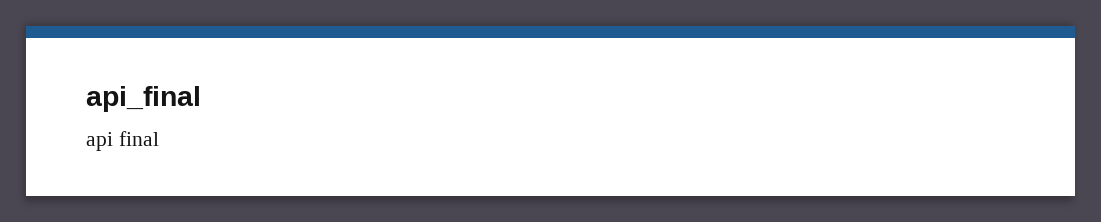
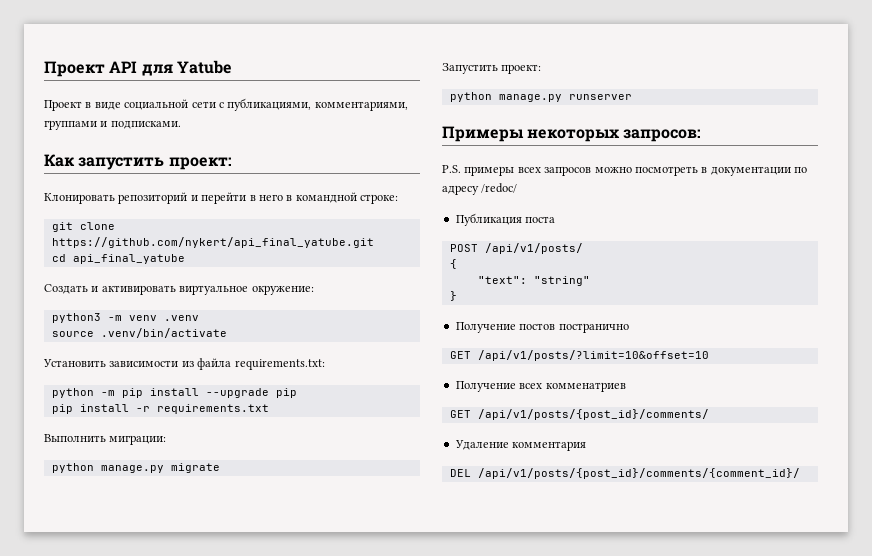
[86,86,201,112] [86,131,159,151] api_final // api final -> [44,60,231,77] [44,98,408,111] [44,120,181,130] [44,154,232,170] [44,192,398,204] [51,222,115,232] [51,237,374,248] [51,254,185,264] [44,284,314,295] [51,313,199,323] [51,328,227,338] [43,358,325,370] [51,388,297,398] [51,404,269,414] [44,434,167,445] [51,463,220,473] [442,63,542,74] [449,92,632,102] [442,126,701,142] [442,165,807,176] [442,183,518,195] [455,213,556,226] [449,243,583,254] [449,259,457,269] [477,276,590,286] [449,291,457,301] [455,322,629,333] [449,350,709,361] [455,381,626,392] [449,409,709,420] [454,440,587,451] [449,468,800,479] Проект API для Yatube // Проект в виде социальной сети с публикациями, комментариями, группами и подписками. // Как запустить проект: // Клонировать репозиторий и перейти в него в командной строке: // git clone https://github.com/nykert/api_final_yatube.git // cd api_final_yatube // Cоздать и активировать виртуальное окружение: // python3 -m venv .venv // source .venv/bin/activate // Установить зависимости из файла requirements.txt: // python -m pip install --upgrade pip // pip install -r requirements.txt // Выполнить миграции: // python manage.py migrate // Запустить проект: // python manage.py runserver // Примеры некоторых запросов: // P.S. примеры всех запросов можно посмотреть в документации по адресу /redoc/ // Публикация поста // POST /api/v1/posts/ // { // "text": "string" // } // Получение постов постранично // GET /api/v1/posts/?limit=10&offset=10 // Получение всех комменатриев // GET /api/v1/posts/{post_id}/comments/ // Удаление комментария // DEL /api/v1/posts/{post_id}/comments/{comment_id}/

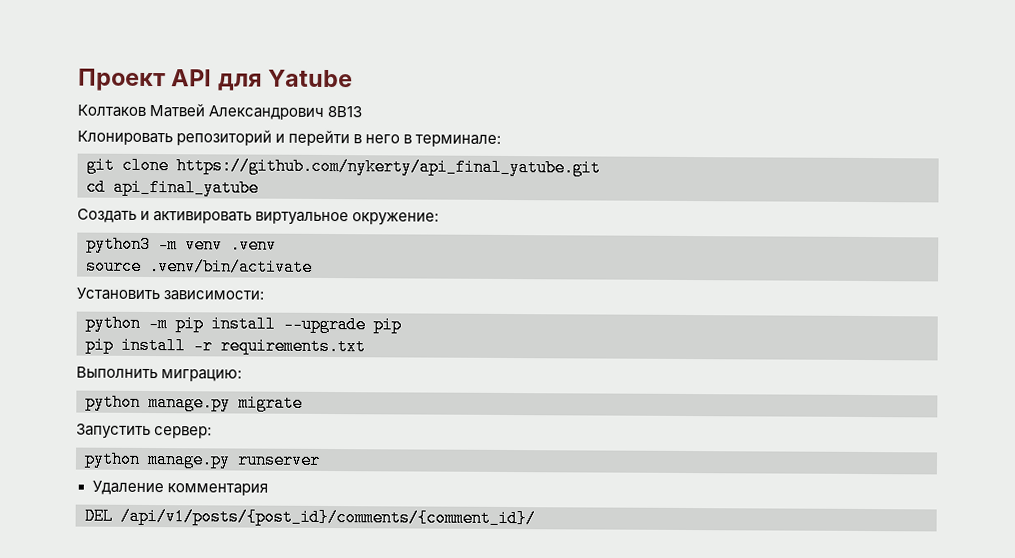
[44,98,408,111] [44,120,181,130] [44,154,232,170] Проект в виде социальной сети с публикациями, комментариями, группами и подписками. // Как запустить проект: -> [77,103,363,120] Колтаков Матвей Александрович 8В13
[295,192,398,204] командной строке: -> [415,134,502,147] терминале:
[51,237,374,248] https://github.com/nykert/api_final_yatube.git -> [176,157,601,177] https://github.com/nykerty/api_final_yatube.git
[109,358,325,370] зависимости из файла requirements.txt: -> [163,290,265,301] зависимости:
[109,435,167,445] миграции: -> [161,369,243,382] миграцию:
[501,64,542,74] проект: -> [154,426,213,439] сервер:
[442,126,701,142] [442,165,807,176] [442,183,518,195] [455,213,556,226] [449,243,583,254] [449,259,457,269] [477,276,590,286] [449,291,457,301] [455,322,629,333] [449,350,709,361] [455,381,626,392] [449,409,709,420] // Примеры некоторых запросов: // P.S. примеры всех запросов можно посмотреть в документации по адресу /redoc/ // Публикация поста // POST /api/v1/posts/ // { // "text": "string" // } // Получение постов постранично // GET /api/v1/posts/?limit=10&offset=10 // Получение всех комменатриев // GET /api/v1/posts/{post_id}/comments/ -> (321, 460) none

